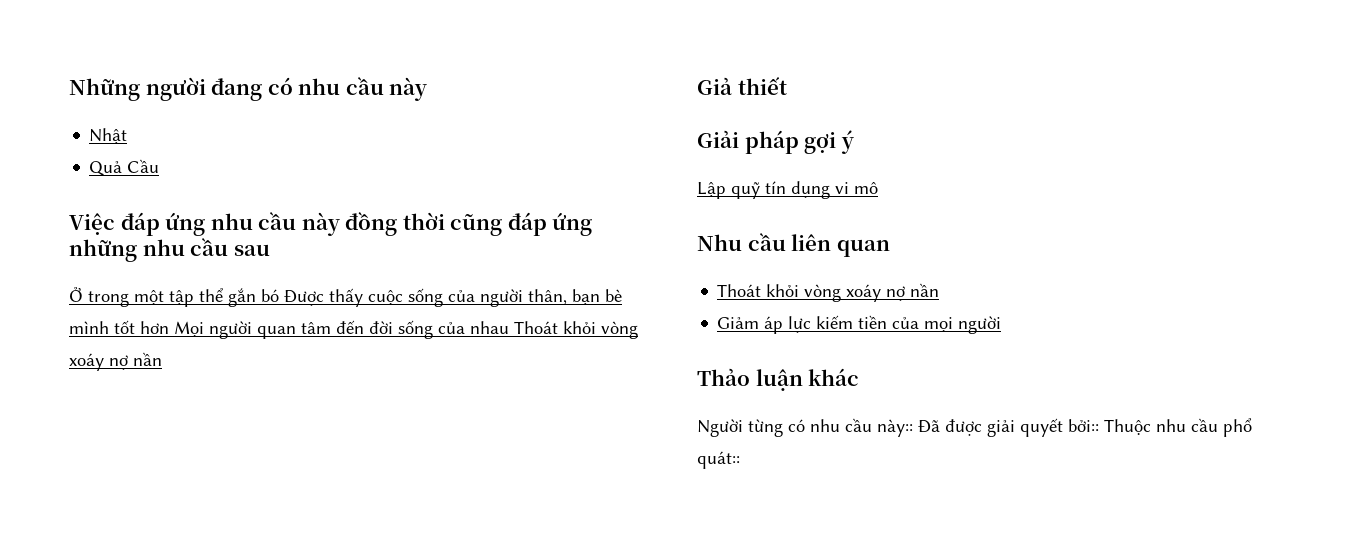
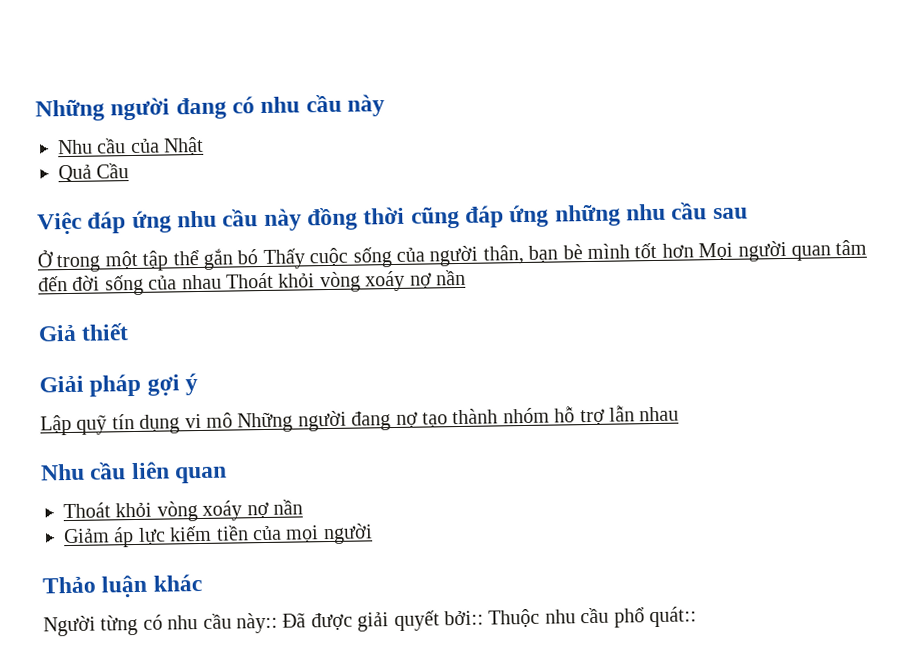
(428, 89) none -> [57,138,160,155] Nhu cầu của
[284,288,363,307] Được thấy -> [262,248,305,270] Thấy
(878, 188) none -> [237,405,680,433] Những người đang nợ tạo thành nhóm hỗ trợ lẫn nhau

